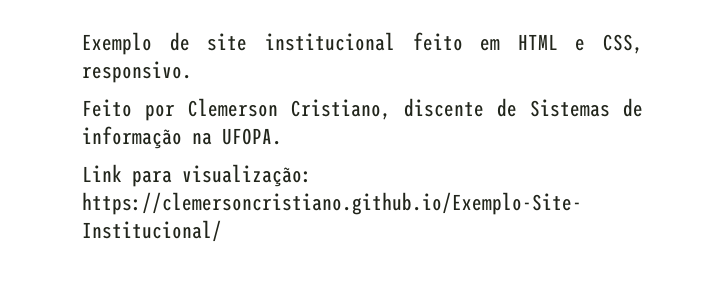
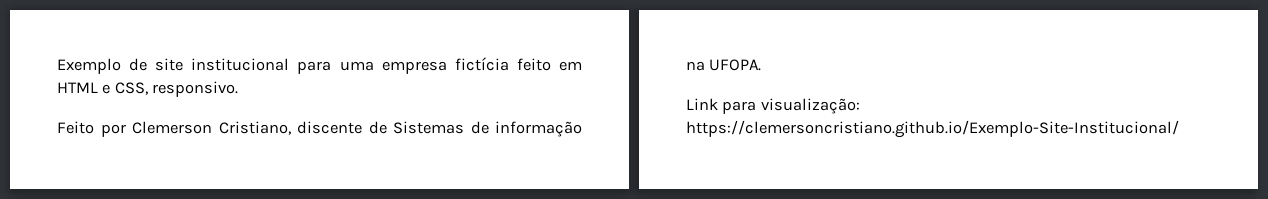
(395, 41) none -> [297,57,509,74] para uma empresa fictícia

